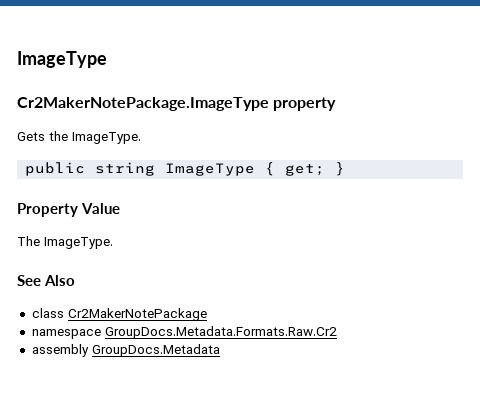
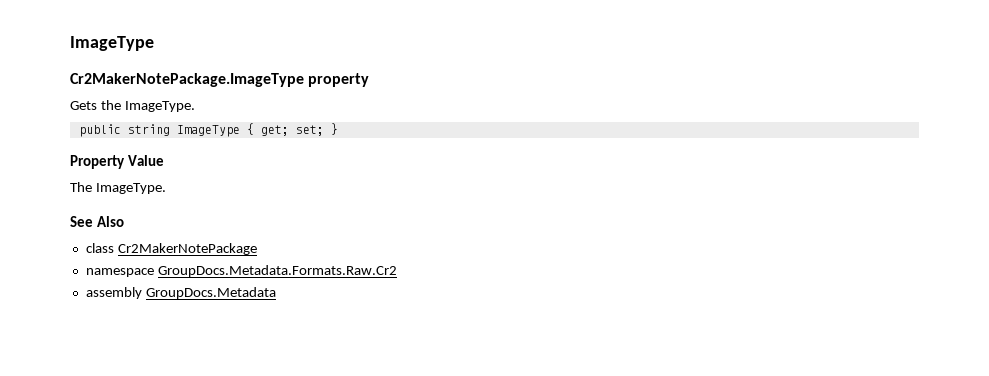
(326, 170) none -> [295,125,324,136] set;

